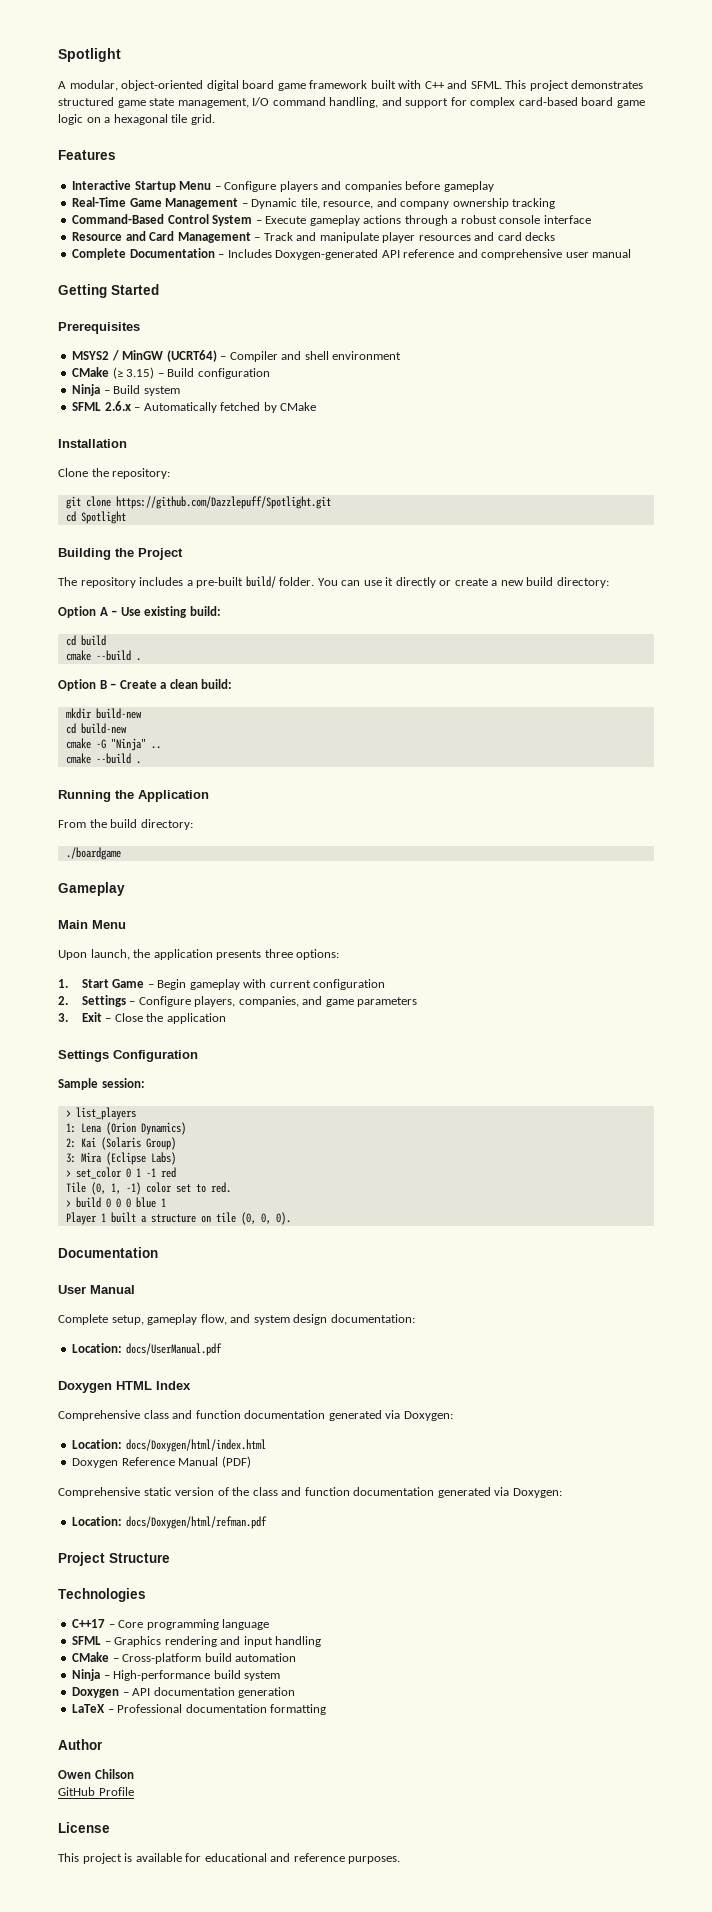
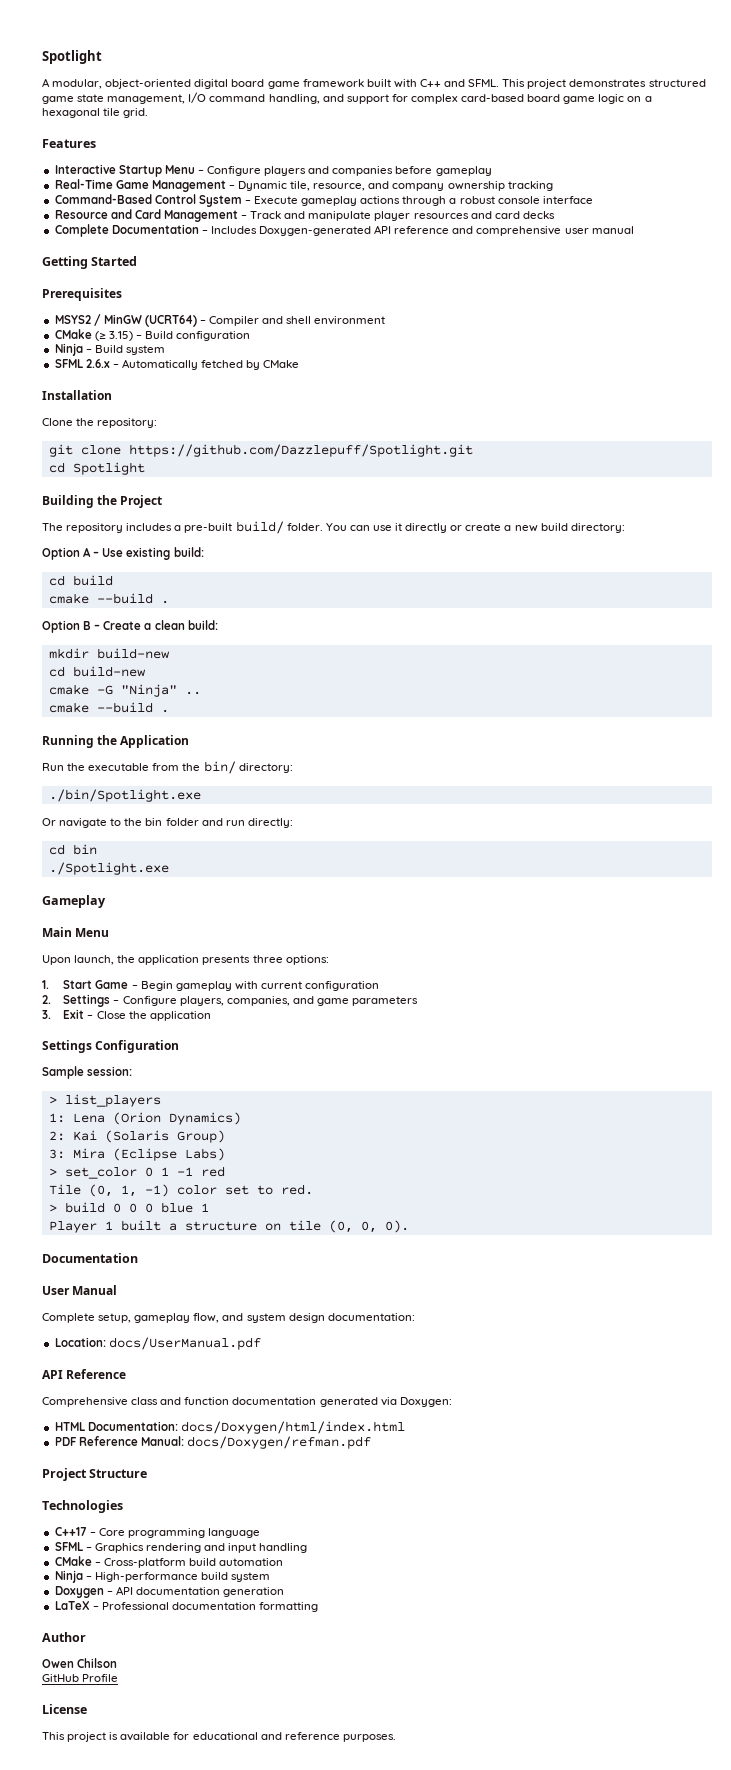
[58,819,193,830] [65,847,121,860] From the build directory: // ./boardgame -> [42,761,293,774] [48,789,201,802] [42,818,293,828] [48,844,97,855] [48,862,169,875] Run the executable from the bin/ directory: // ./bin/Spotlight.exe // Or navigate to the bin folder and run directly: // cd bin // ./Spotlight.exe
[58,1381,191,1393] Doxygen HTML Index -> [42,1369,127,1379] API Reference
[72,1439,123,1449] Location: -> [54,1421,178,1431] HTML Documentation:
[72,1456,251,1468] [58,1487,562,1498] [72,1516,267,1529] Doxygen Reference Manual (PDF) // Comprehensive static version of the class and function documentation generated via Doxygen: // Location: docs/Doxygen/html/refman.pdf -> [54,1436,371,1449] PDF Reference Manual: docs/Doxygen/refman.pdf

